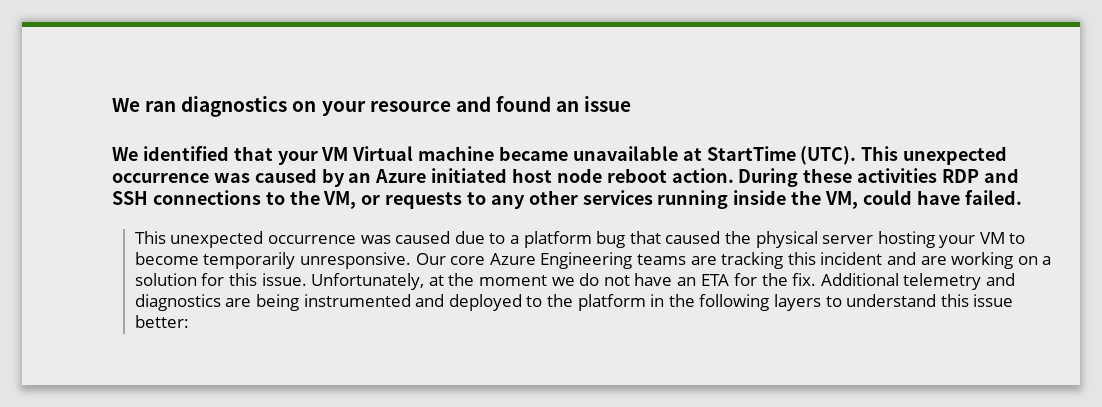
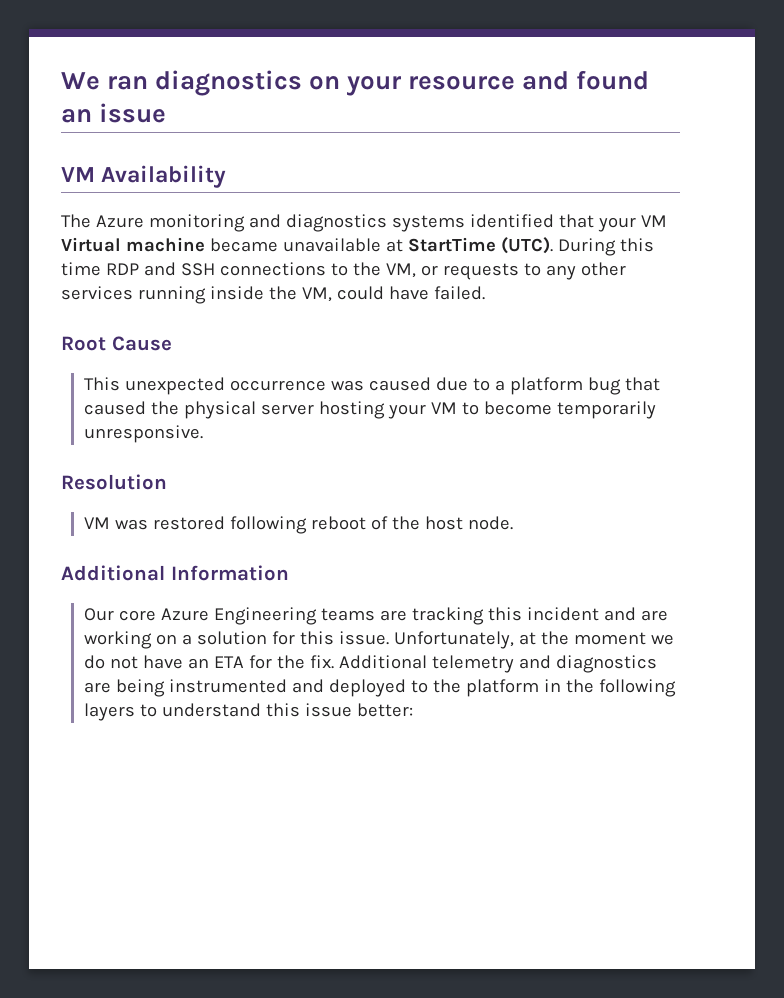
[112,147,138,161] We -> [61,165,227,188] [61,214,465,232] VM Availability // The Azure monitoring and diagnostics systems
[861,146,1008,165] [112,168,938,187] This unexpected occurrence was caused by an Azure initiated host node reboot action. During these activities -> [557,238,654,256] [61,262,101,276] During this time
(1022, 197) none -> [61,336,172,351] // Root Cause
(412, 260) none -> [61,474,167,490] [83,516,513,534] [61,565,289,581] // Resolution // VM was restored following reboot of the host node. // Additional Information //

